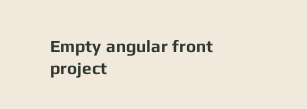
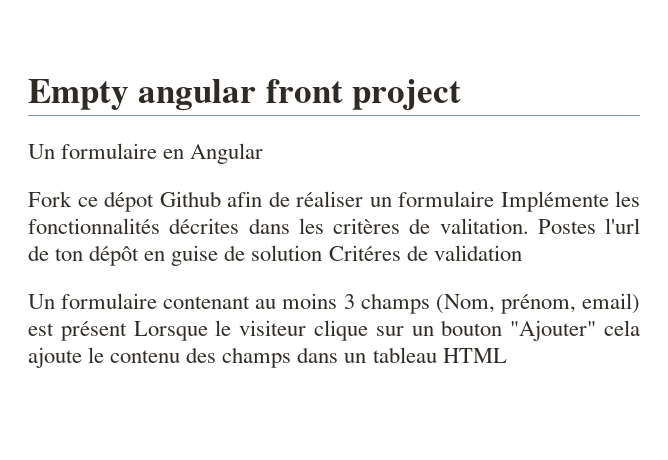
(107, 70) none -> [28,143,264,164] [28,191,640,212] [28,218,640,234] [28,245,522,266] [28,293,640,314] [28,320,640,341] [28,347,507,368] // Un formulaire en Angular // Fork ce dépot Github afin de réaliser un formulaire Implémente les fonctionnalités décrites dans les critères de valitation. Postes l'url de ton dépôt en guise de solution Critéres de validation // Un formulaire contenant au moins 3 champs (Nom, prénom, email) est présent Lorsque le visiteur clique sur un bouton "Ajouter" cela ajoute le contenu des champs dans un tableau HTML

